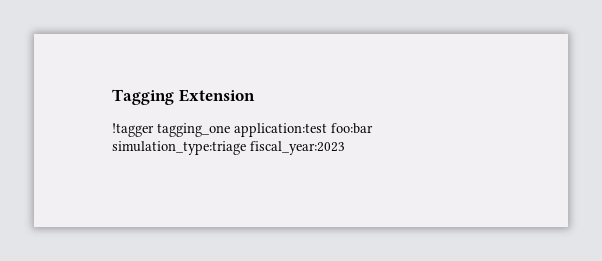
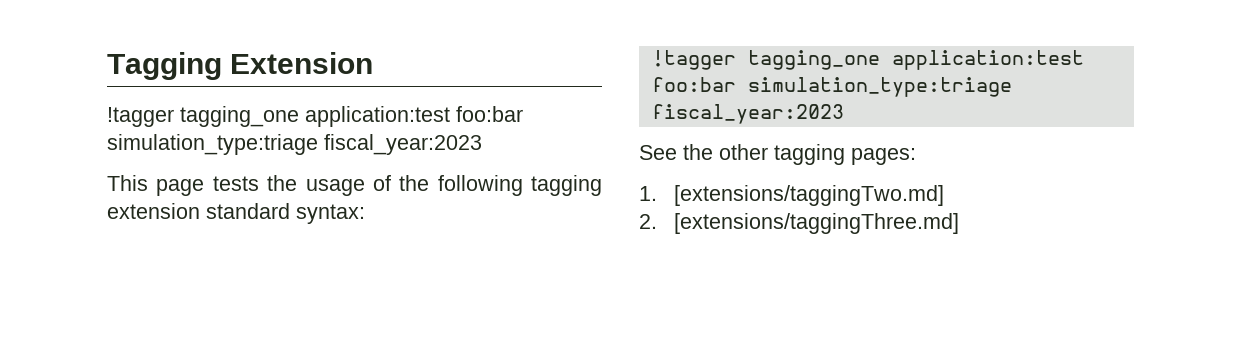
(345, 148) none -> [107,175,602,196] [107,203,365,224] [651,50,1084,70] [651,77,1012,97] [651,104,844,124] [639,144,916,165] [639,185,945,206] [639,213,960,234] // This page tests the usage of the following tagging extension standard syntax: // !tagger tagging_one application:test foo:bar simulation_type:triage fiscal_year:2023 // See the other tagging pages: // 1. [extensions/taggingTwo.md] // 2. [extensions/taggingThree.md]

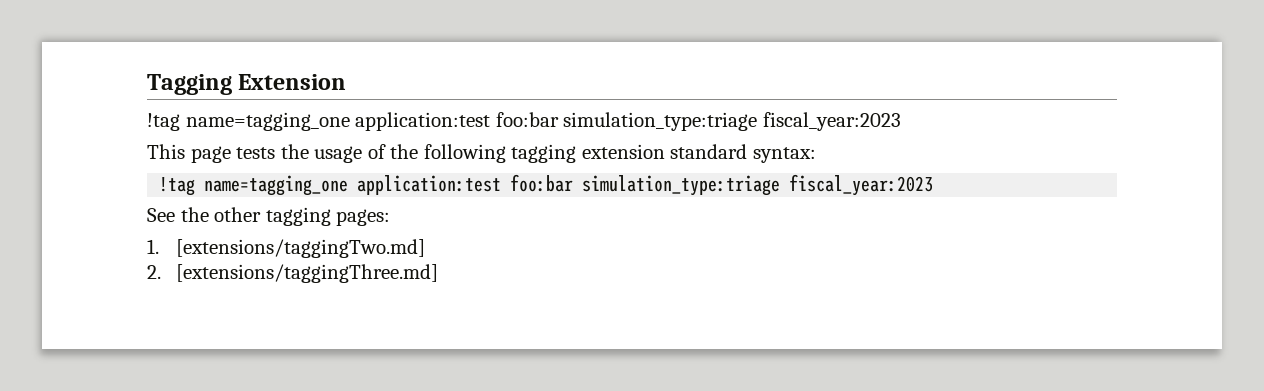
[107,106,299,127] !tagger tagging_one -> [147,112,350,131] !tag name=tagging_one
[651,50,880,70] !tagger tagging_one -> [159,175,349,196] !tag name=tagging_one

